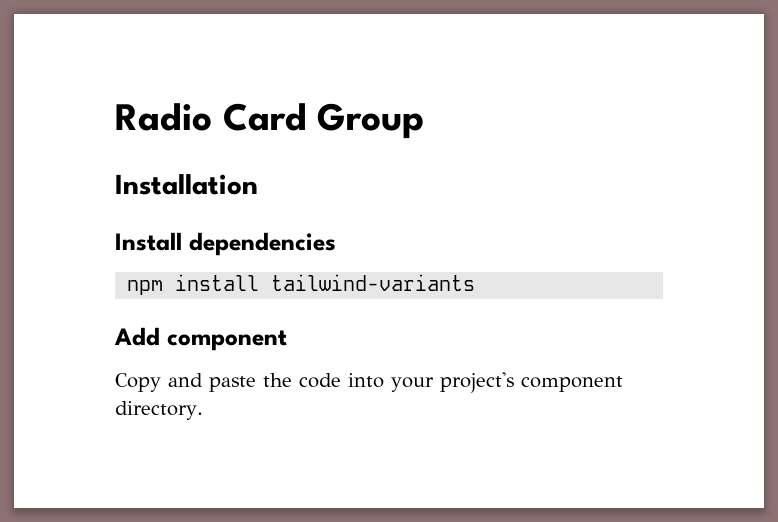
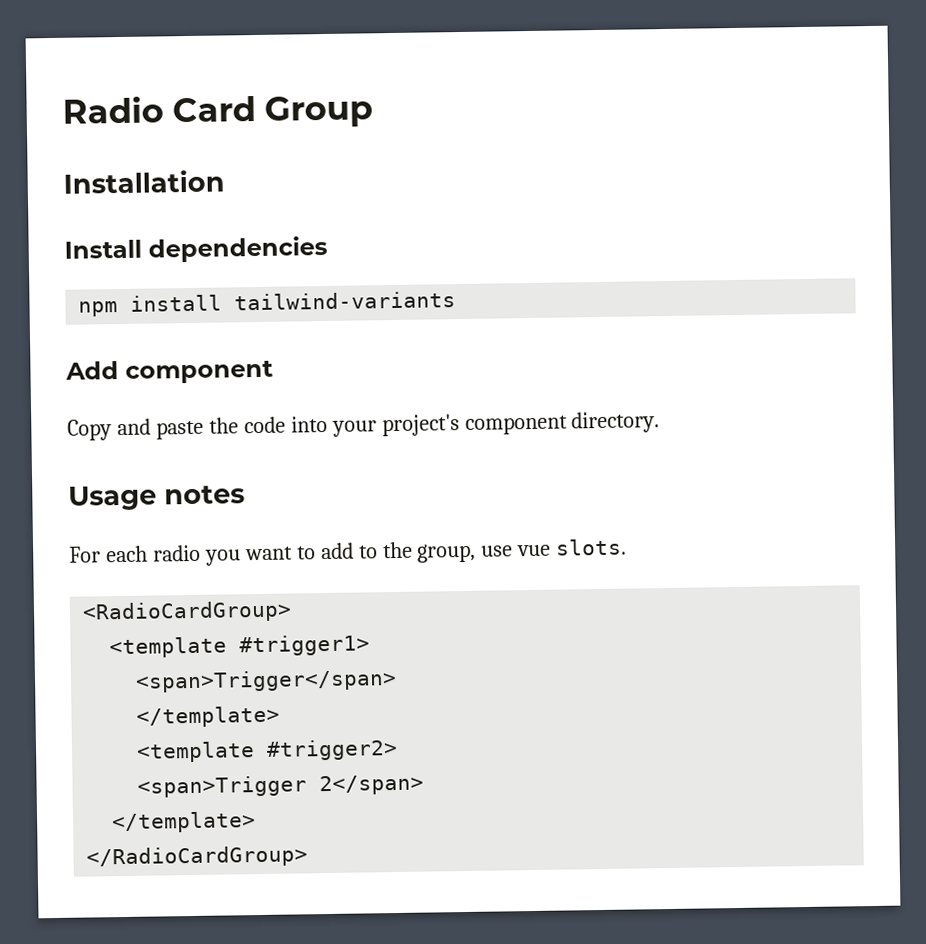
(203, 410) none -> [68,485,245,511] [69,538,628,566] [82,600,293,624] [109,634,371,659] [135,668,398,693] [136,705,281,728] [136,738,399,763] [137,774,425,798] [111,811,257,834] [86,845,309,869] // Usage notes // For each radio you want to add to the group, use vue slots. // <RadioCardGroup> // <template #trigger1> // <span>Trigger</span> // </template> // <template #trigger2> // <span>Trigger 2</span> // </template> // </RadioCardGroup>

